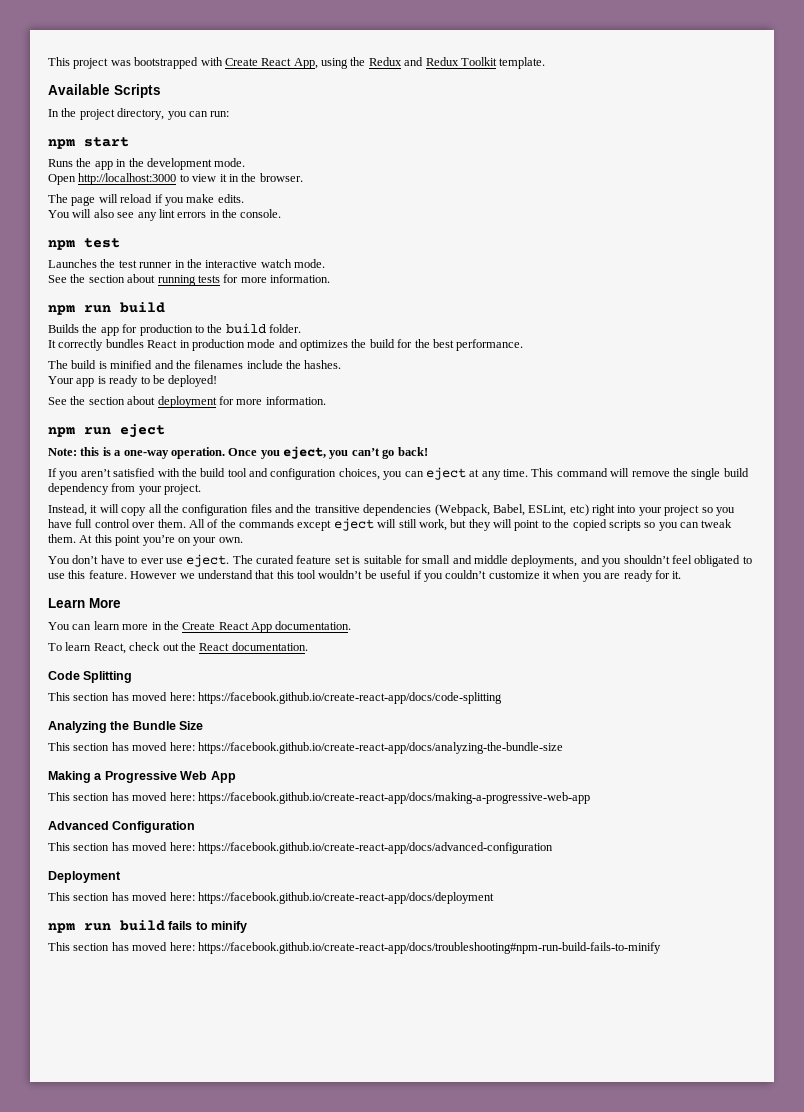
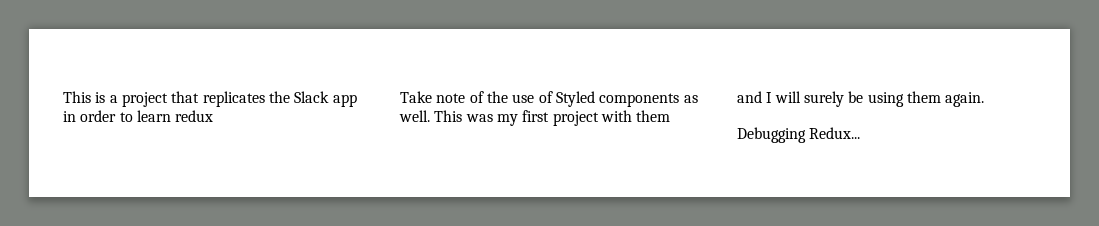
[48,57,546,69] [48,84,161,98] [48,108,230,120] [48,137,129,149] [48,158,246,170] [48,173,303,185] [48,194,244,206] [48,209,282,221] [48,238,120,250] [48,259,325,268] [48,274,330,286] [48,302,165,315] [48,323,301,336] [48,339,524,351] [48,360,342,369] [48,375,218,387] [48,396,326,408] [48,424,165,438] [48,446,428,459] [48,467,749,480] [48,483,202,495] [48,504,735,516] [48,518,733,531] [48,534,243,546] [48,554,752,567] [48,570,682,582] [48,598,121,608] [48,621,352,633] [48,642,308,654] [48,671,133,683] [48,692,502,704] [48,721,204,733] [48,742,563,754] [48,771,236,783] [48,792,590,804] [48,821,196,833] [48,842,553,854] [48,871,121,883] [48,892,494,904] [48,920,248,933] [48,942,661,954] This project was bootstrapped with Create React App, using the Redux and Redux Toolkit template. // Available Scripts // In the project directory, you can run: // npm start // Runs the app in the development mode. // Open http://localhost:3000 to view it in the browser. // The page will reload if you make edits. // You will also see any lint errors in the console. // npm test // Launches the test runner in the interactive watch mode. // See the section about running tests for more information. // npm run build // Builds the app for production to the build folder. // It correctly bundles React in production mode and optimizes the build for the best performance. // The build is minified and the filenames include the hashes. // Your app is ready to be deployed! // See the section about deployment for more information. // npm run eject // Note: this is a one-way operation. Once you eject, you can’t go back! // If you aren’t satisfied with the build tool and configuration choices, you can eject at any time. This command will remove the single build dependency from your project. // Instead, it will copy all the configuration files and the transitive dependencies (Webpack, Babel, ESLint, etc) right into your project so you have full control over them. All of the commands except eject will still work, but they will point to the copied scripts so you can tweak them. At this point you’re on your own. // You don’t have to ever use eject. The curated feature set is suitable for small and middle deployments, and you shouldn’t feel obligated to use this feature. However we understand that this tool wouldn’t be useful if you couldn’t customize it when you are ready for it. // Learn More // You can learn more in the Create React App documentation. // To learn React, check out the React documentation. // Code Splitting // This section has moved here: https://facebook.github.io/create-react-app/docs/code-splitting // Analyzing the Bundle Size // This section has moved here: https://facebook.github.io/create-react-app/docs/analyzing-the-bundle-size // Making a Progressive Web App // This section has moved here: https://facebook.github.io/create-react-app/docs/making-a-progressive-web-app // Advanced Configuration // This section has moved here: https://facebook.github.io/create-react-app/docs/advanced-configuration // Deployment // This section has moved here: https://facebook.github.io/create-react-app/docs/deployment // npm run build fails to minify // This section has moved here: https://facebook.github.io/create-react-app/docs/troubleshooting#npm-run-build-fails-to-minify -> [63,91,357,107] [63,110,214,122] [400,91,698,107] [399,110,671,126] [737,91,985,107] [737,127,861,143] This is a project that replicates the Slack app in order to learn redux // Take note of the use of Styled components as well. This was my first project with them and I will surely be using them again. // Debugging Redux...

